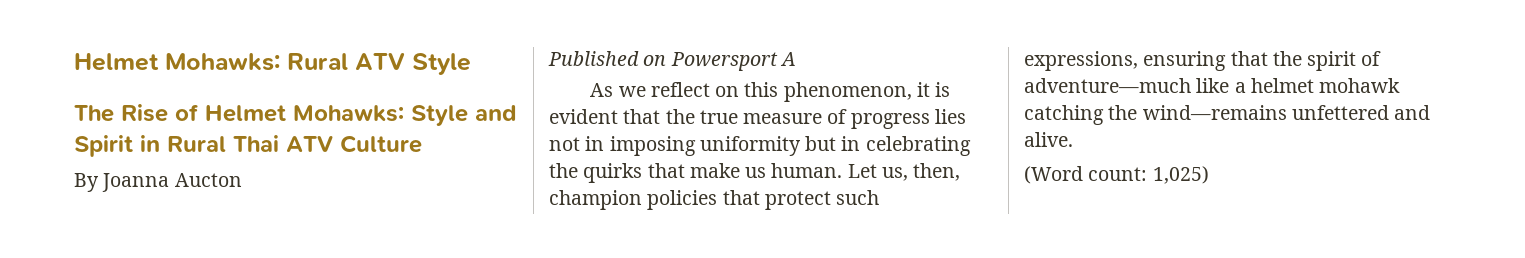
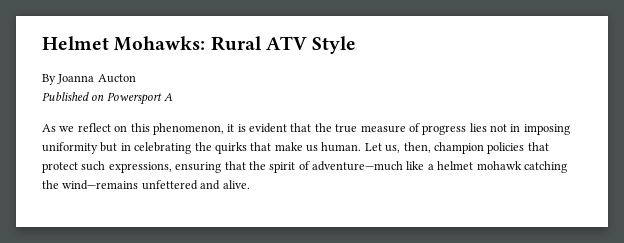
[74,104,517,126] [74,135,422,157] // The Rise of Helmet Mohawks: Style and Spirit in Rural Thai ATV Culture -> (357, 45) none
[1024,166,1209,184] // (Word count: 1,025) -> (250, 184) none

